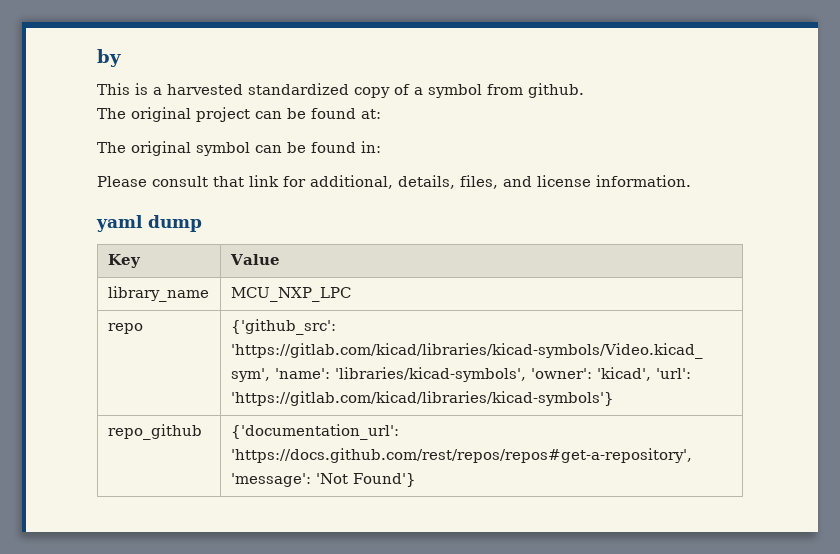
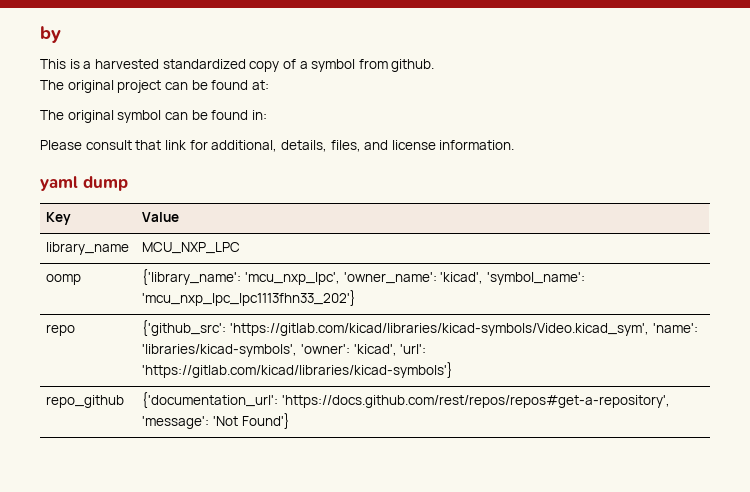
(351, 294) none -> [46,274,82,285] [142,269,585,285] [142,290,357,306] // oomp | {'library_name': 'mcu_nxp_lpc', 'owner_name': 'kicad', 'symbol_name': 'mcu_nxp_lpc_lpc1113fhn33_202'}

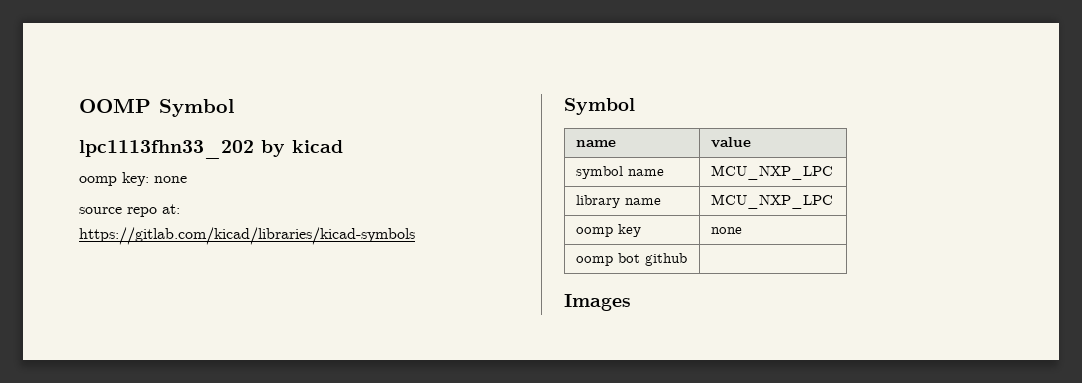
[40,26,61,43] [40,59,435,72] [40,80,269,93] [40,110,267,123] [40,140,515,152] [40,176,128,191] [46,212,72,225] [142,212,180,222] [46,242,130,255] [142,242,241,254] [46,274,82,285] [142,269,585,285] [142,290,357,306] [46,324,76,336] [142,320,698,336] [142,344,427,357] [142,362,454,378] [46,395,125,408] [142,392,670,408] [142,413,290,429] by // This is a harvested standardized copy of a symbol from github. // The original project can be found at: // The original symbol can be found in: // Please consult that link for additional, details, files, and license information. // yaml dump // Key | Value // library_name | MCU_NXP_LPC // oomp | {'library_name': 'mcu_nxp_lpc', 'owner_name': 'kicad', 'symbol_name': 'mcu_nxp_lpc_lpc1113fhn33_202'} // repo | {'github_src': 'https://gitlab.com/kicad/libraries/kicad-symbols/Video.kicad_sym', 'name': 'libraries/kicad-symbols', 'owner': 'kicad', 'url': 'https://gitlab.com/kicad/libraries/kicad-symbols'} // repo_github | {'documentation_url': 'https://docs.github.com/rest/repos/repos#get-a-repository', 'message': 'Not Found'} -> [79,98,234,117] [79,140,343,159] [79,172,187,186] [79,204,180,217] [79,227,415,245] [564,98,635,115] [575,140,616,147] [710,137,751,148] [575,166,664,179] [710,165,833,180] [575,195,661,208] [710,194,833,209] [575,224,641,237] [710,227,742,234] [575,253,687,266] [564,294,631,311] OOMP Symbol // lpc1113fhn33_202 by kicad // oomp key: none // source repo at: https://gitlab.com/kicad/libraries/kicad-symbols // Symbol // name | value // symbol name | MCU_NXP_LPC // library name | MCU_NXP_LPC // oomp key | none // oomp bot github | // Images

